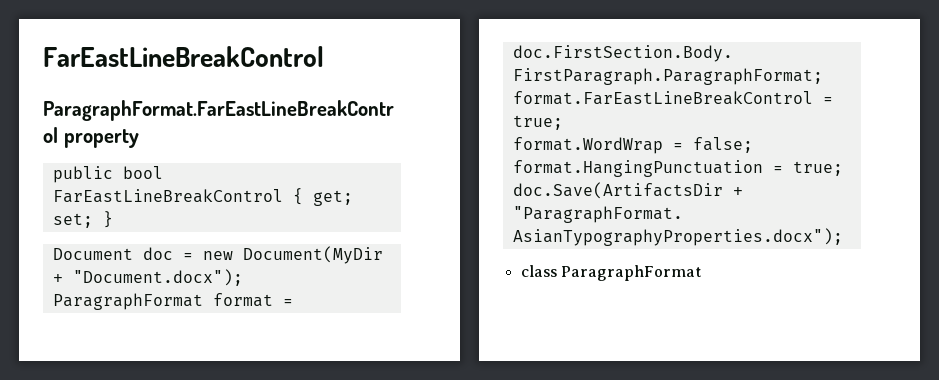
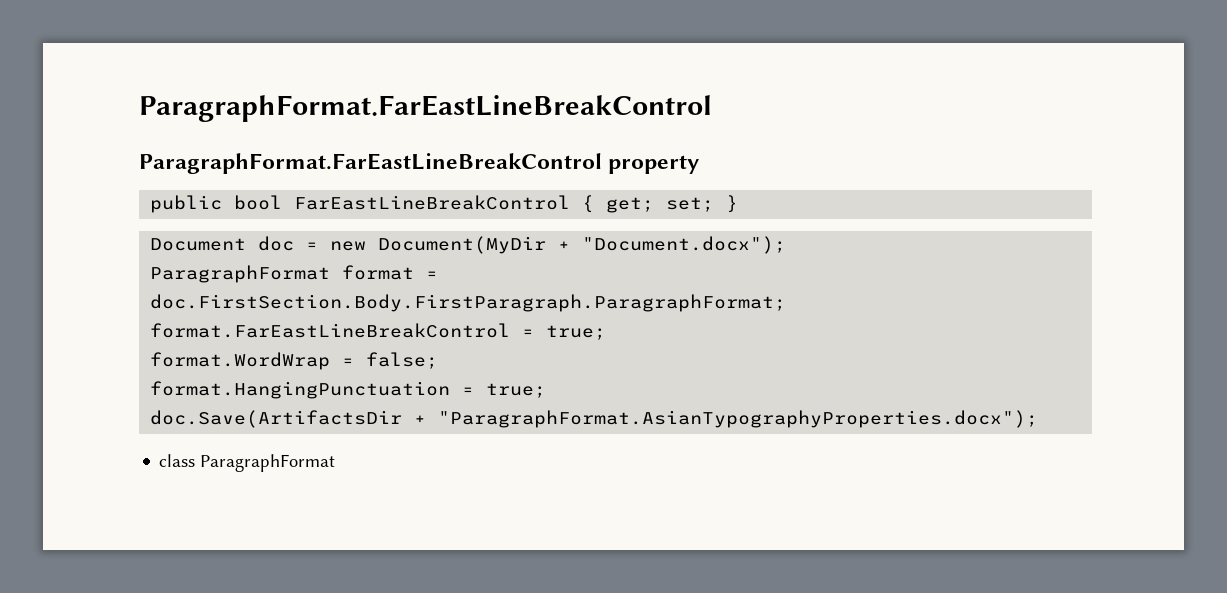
[43,46,324,67] FarEastLineBreakControl -> [139,95,712,122] ParagraphFormat.FarEastLineBreakControl

